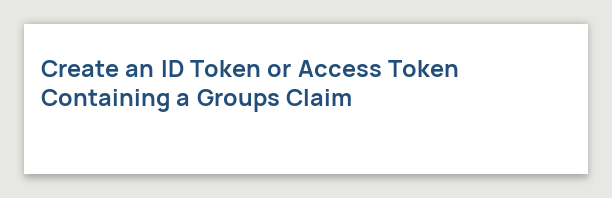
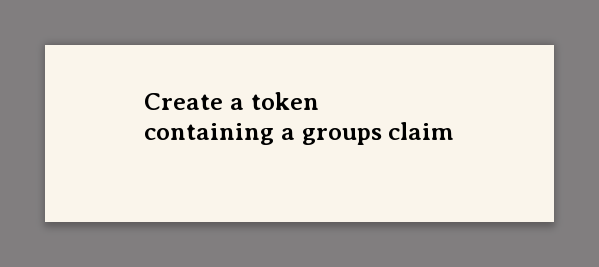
[125,60,460,77] [41,89,353,112] an ID Token or Access Token Containing a Groups Claim -> [229,92,319,110] [144,122,455,145] a token containing a groups claim

